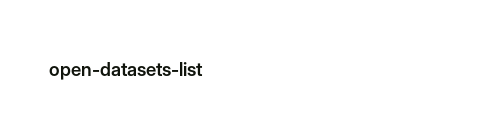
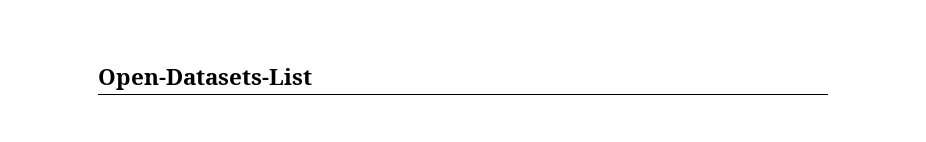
[49,62,203,80] open-datasets-list -> [98,68,312,90] Open-Datasets-List

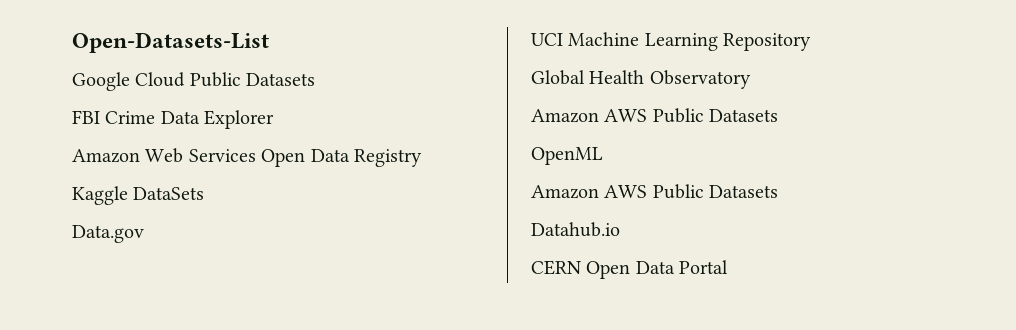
(312, 79) none -> [72,72,316,91] [72,110,275,129] [72,148,422,167] [72,186,205,205] [72,225,144,243] [531,32,812,51] [531,70,751,89] [531,108,779,123] [531,147,603,165] [531,184,779,199] [531,222,620,237] [531,260,729,279] // Google Cloud Public Datasets // FBI Crime Data Explorer // Amazon Web Services Open Data Registry // Kaggle DataSets // Data.gov // UCI Machine Learning Repository // Global Health Observatory // Amazon AWS Public Datasets // OpenML // Amazon AWS Public Datasets // Datahub.io // CERN Open Data Portal

